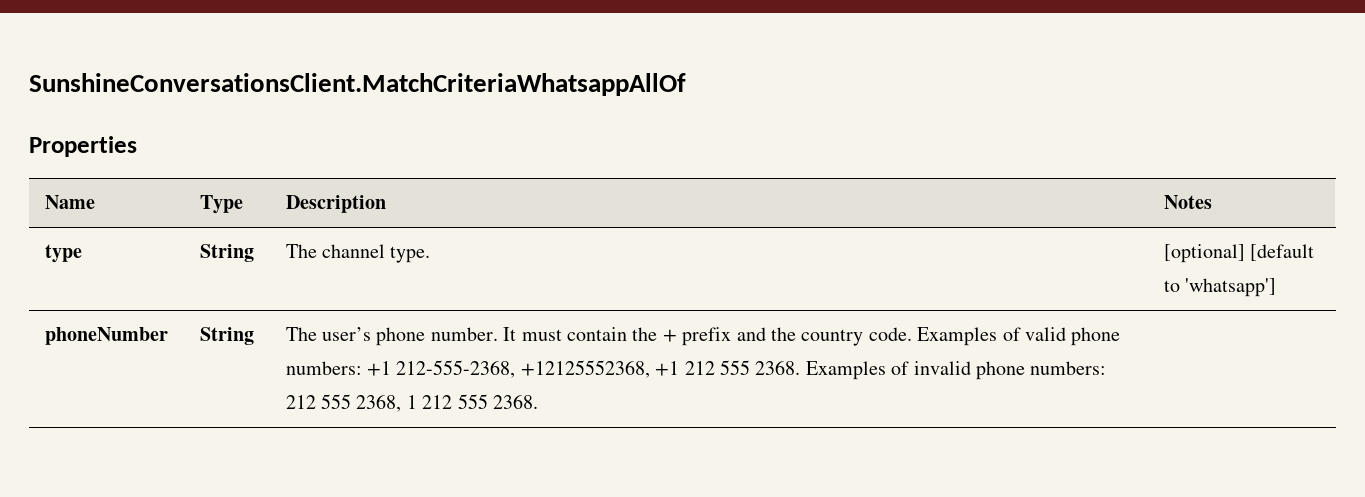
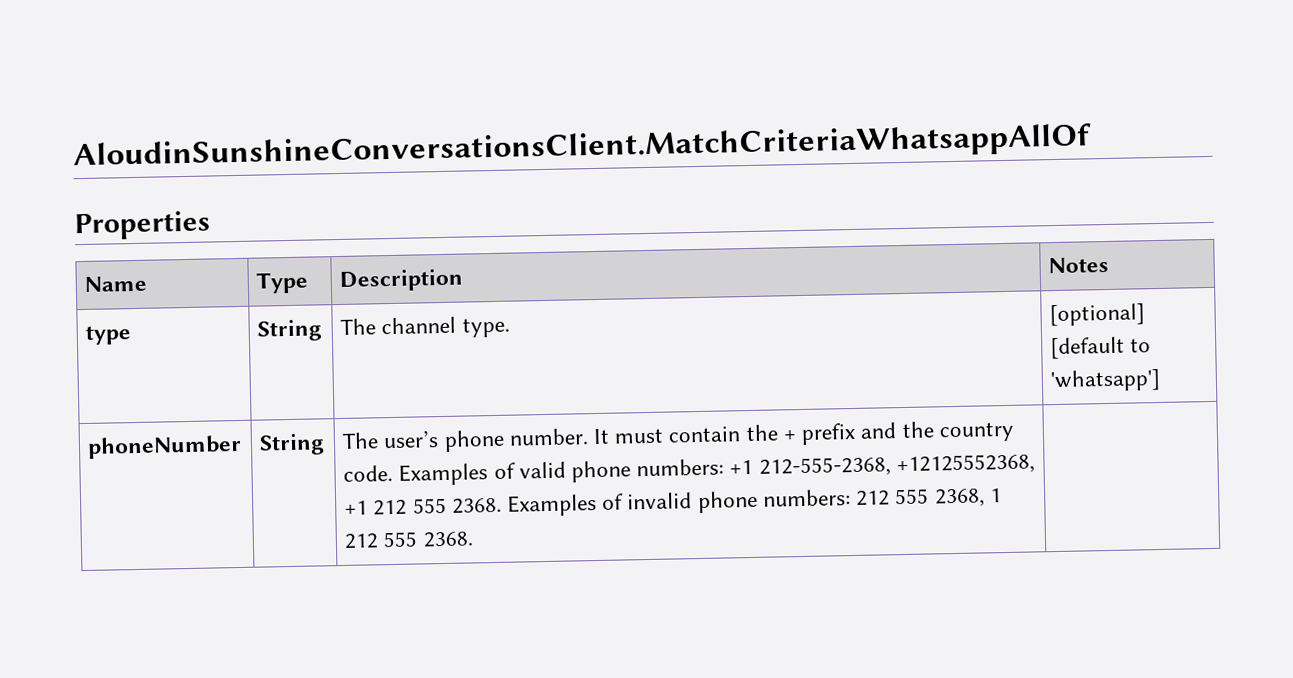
[29,73,686,96] SunshineConversationsClient.MatchCriteriaWhatsappAllOf -> [73,123,1092,173] AloudinSunshineConversationsClient.MatchCriteriaWhatsappAllOf

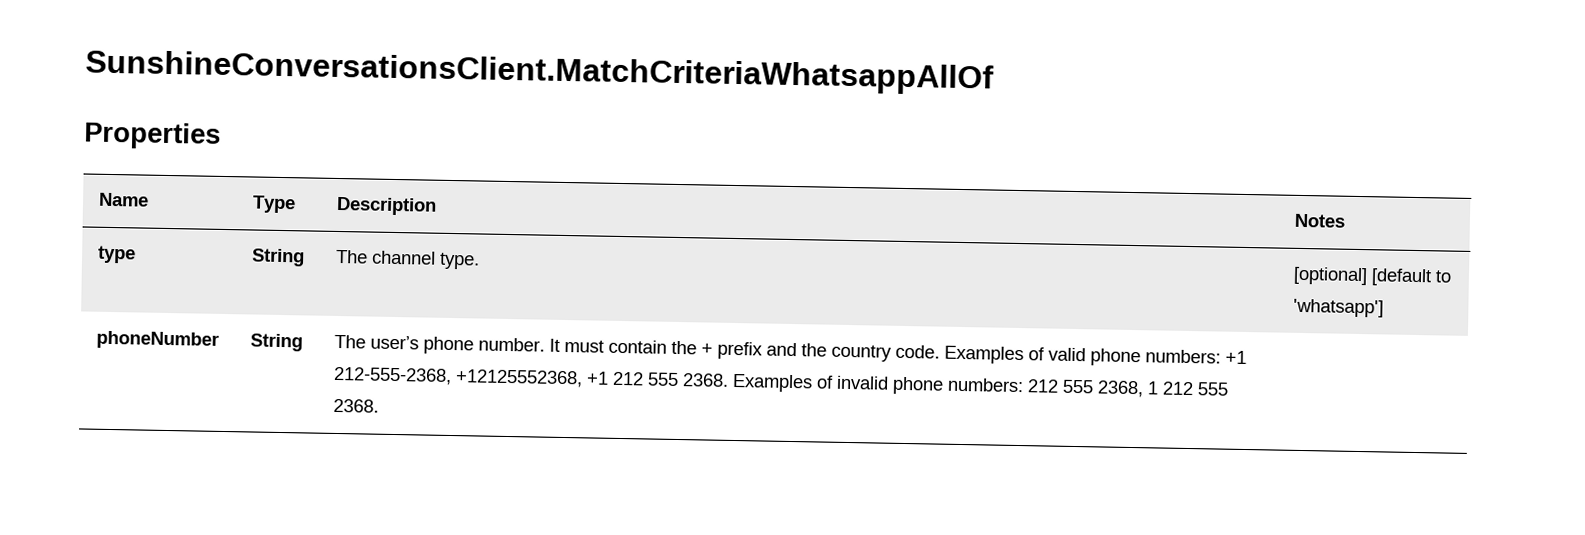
[73,123,1092,173] AloudinSunshineConversationsClient.MatchCriteriaWhatsappAllOf -> [85,49,994,96] SunshineConversationsClient.MatchCriteriaWhatsappAllOf

